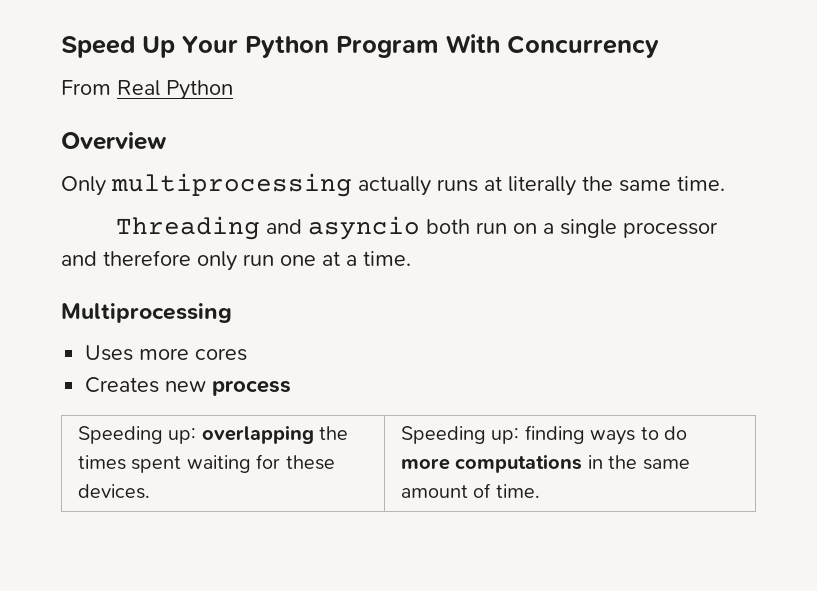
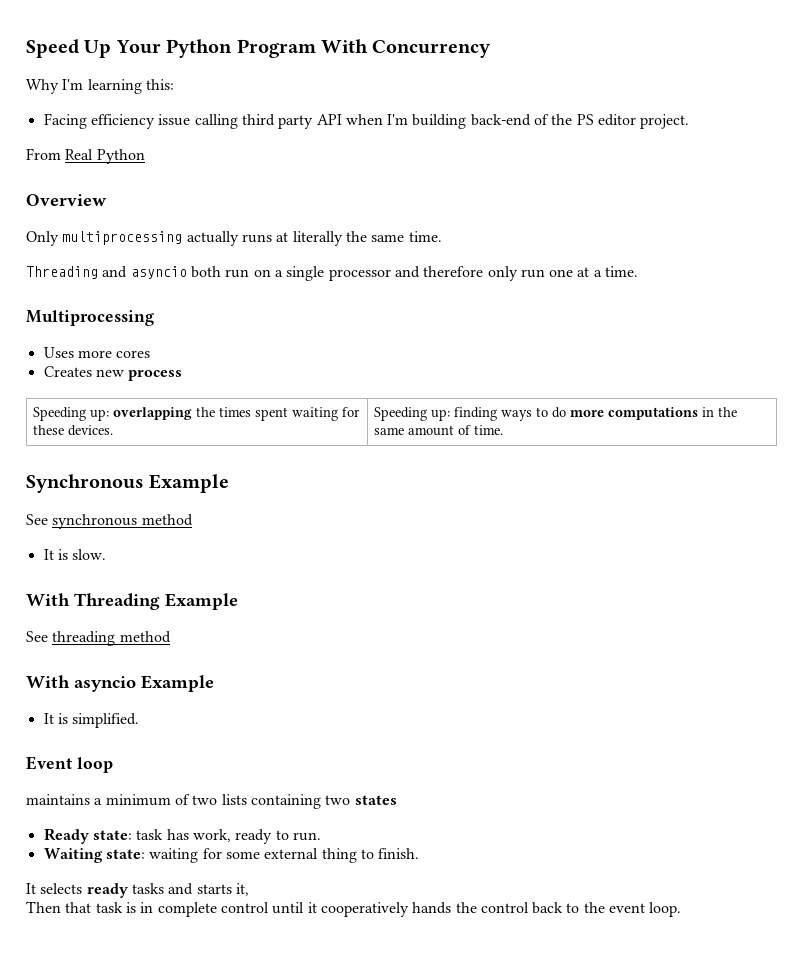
(659, 46) none -> [26,79,174,94] [43,113,690,129] // Why I'm learning this: // Facing efficiency issue calling third party API when I'm building back-end of the PS editor project.
(540, 491) none -> [26,474,230,493] [26,514,193,529] [43,549,107,560] [26,593,238,610] [26,631,171,646] [26,675,214,692] [43,713,140,728] [26,756,113,773] [26,794,397,809] [43,828,321,844] [43,848,420,863] [26,883,249,898] [26,901,682,917] // Synchronous Example // See synchronous method // It is slow. // With Threading Example // See threading method // With asyncio Example // It is simplified. // Event loop // maintains a minimum of two lists containing two states // Ready state: task has work, ready to run. // Waiting state: waiting for some external thing to finish. // It selects ready tasks and starts it, // Then that task is in complete control until it cooperatively hands the control back to the event loop.

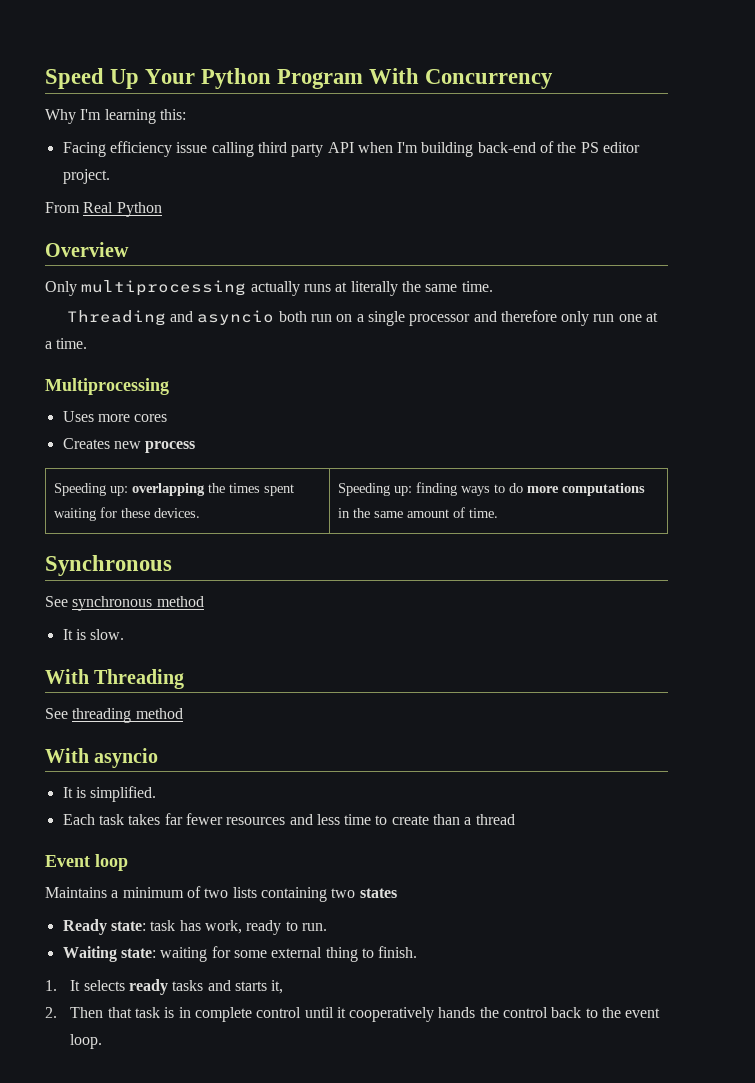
[149,474,230,493] Example -> (172, 565) none
[165,593,238,610] Example -> (185, 679) none
[141,675,214,692] Example -> (159, 758) none
(140, 720) none -> [62,813,515,825] // Each task takes far fewer resources and less time to create than a thread
[26,794,90,805] maintains -> [45,887,107,898] Maintains
(420, 853) none -> [45,980,57,991] 1.
(249, 889) none -> [45,1007,57,1018] 2.

